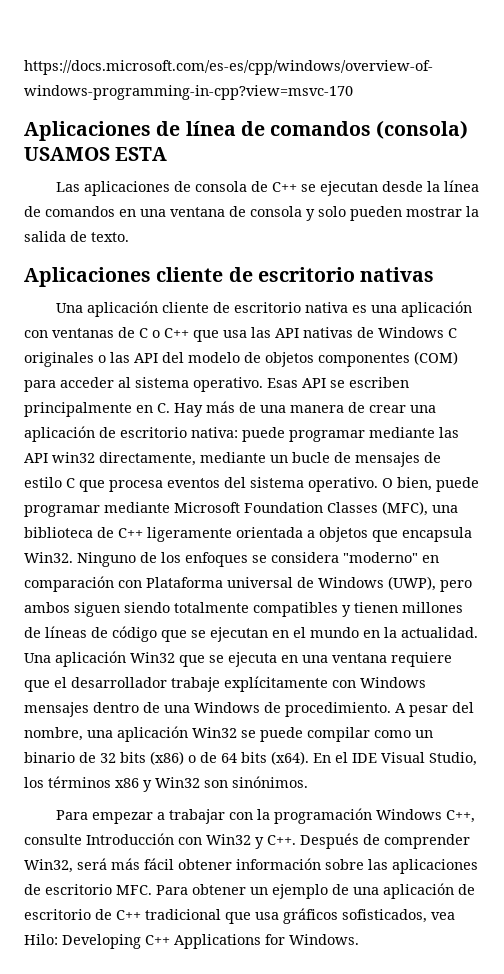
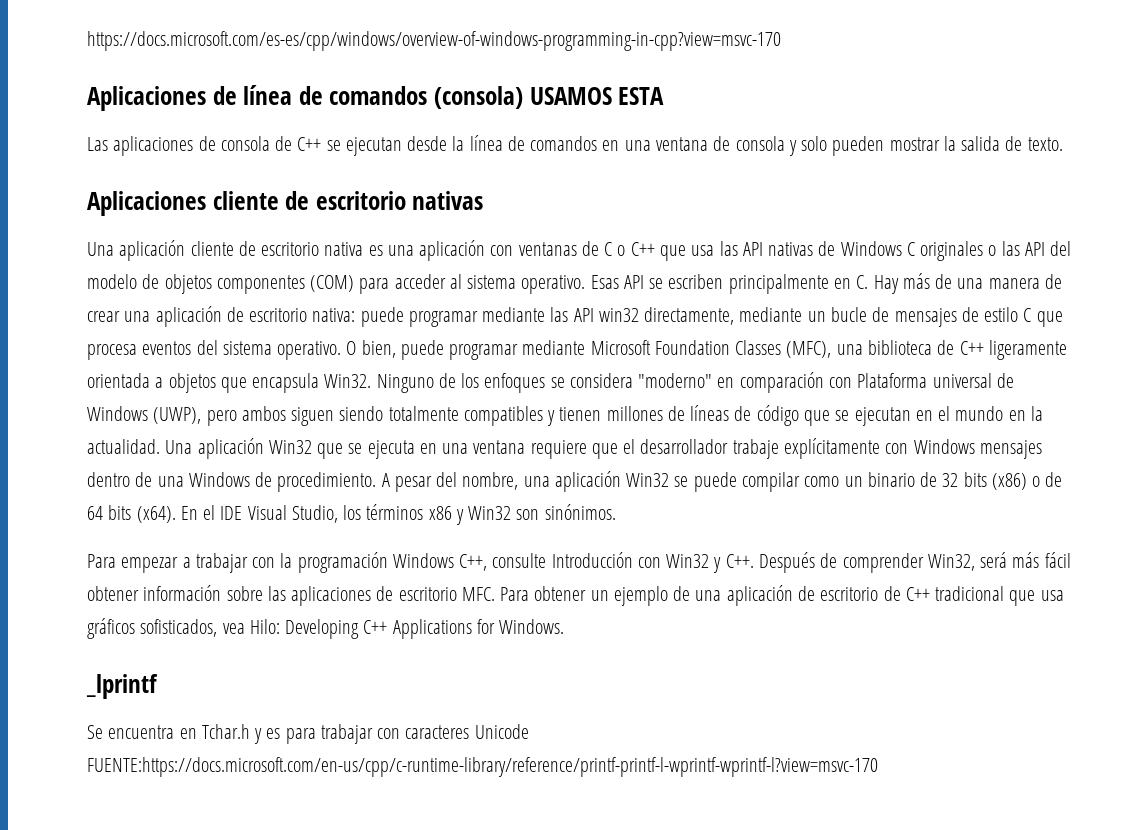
(359, 939) none -> [86,674,158,699] [87,724,529,744] [87,757,878,777] // _lprintf // Se encuentra en Tchar.h y es para trabajar con caracteres Unicode FUENTE:https://docs.microsoft.com/en-us/cpp/c-runtime-library/reference/printf-printf-l-wprintf-wprintf-l?view=msvc-170

